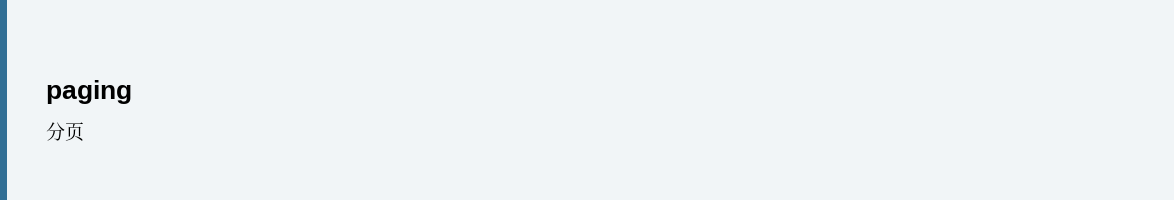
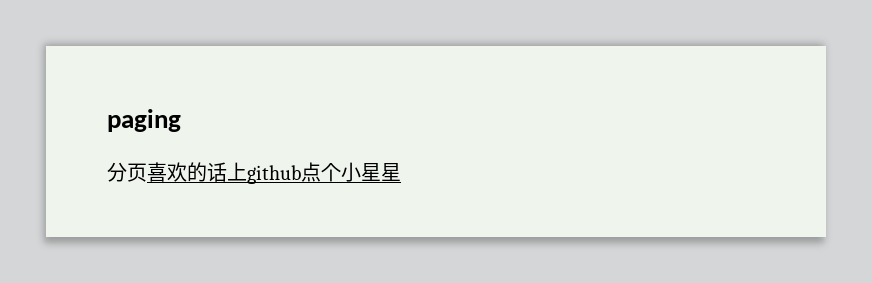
(84, 132) none -> [147,162,401,184] 喜欢的话上github点个小星星

